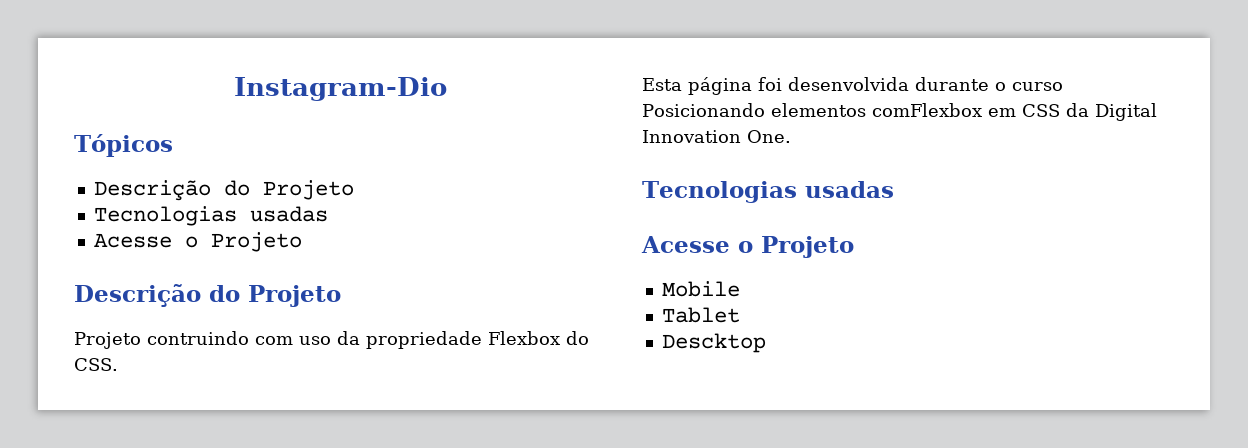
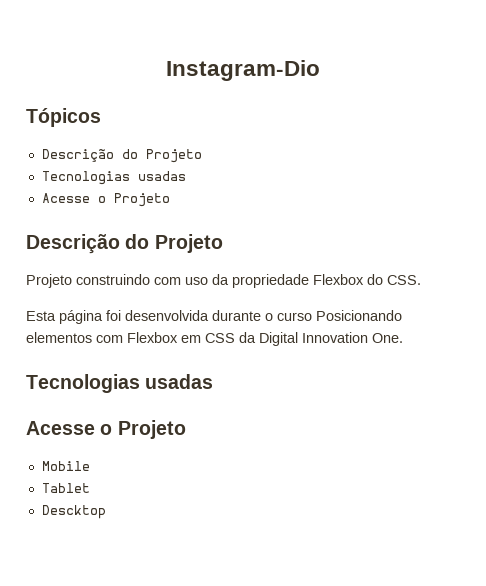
[147,331,249,345] contruindo -> [76,274,150,285] construindo
[871,103,982,117] comFlexbox -> [96,332,178,343] com Flexbox

